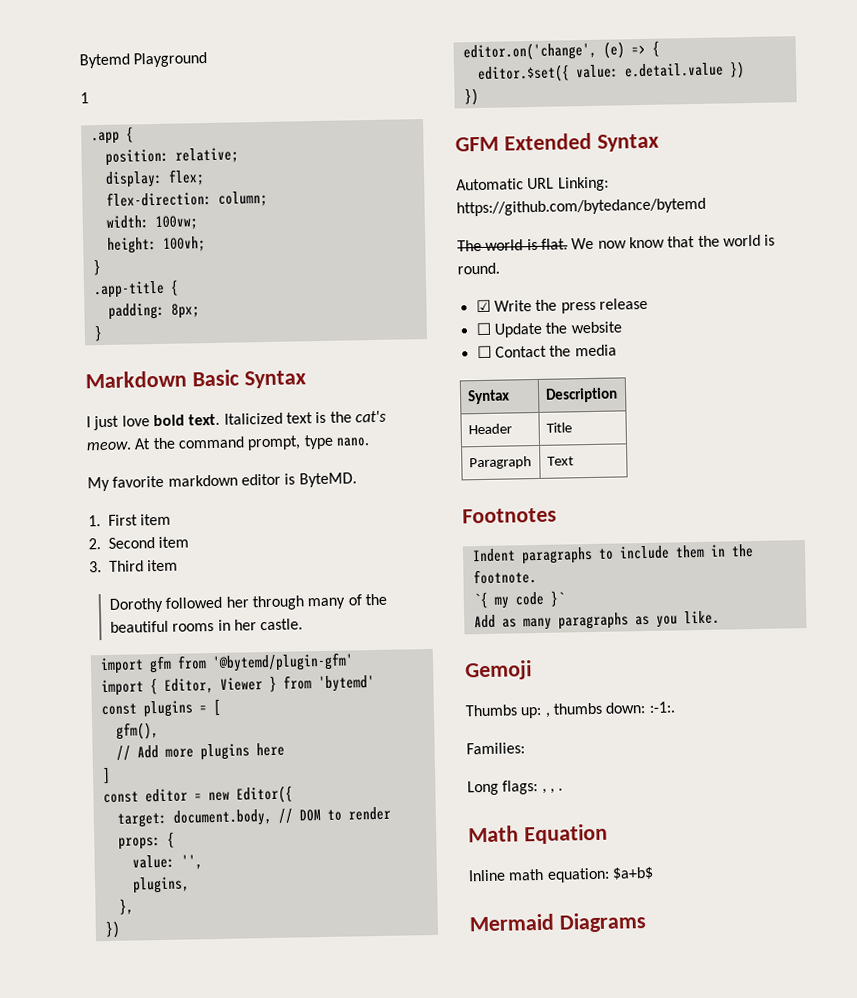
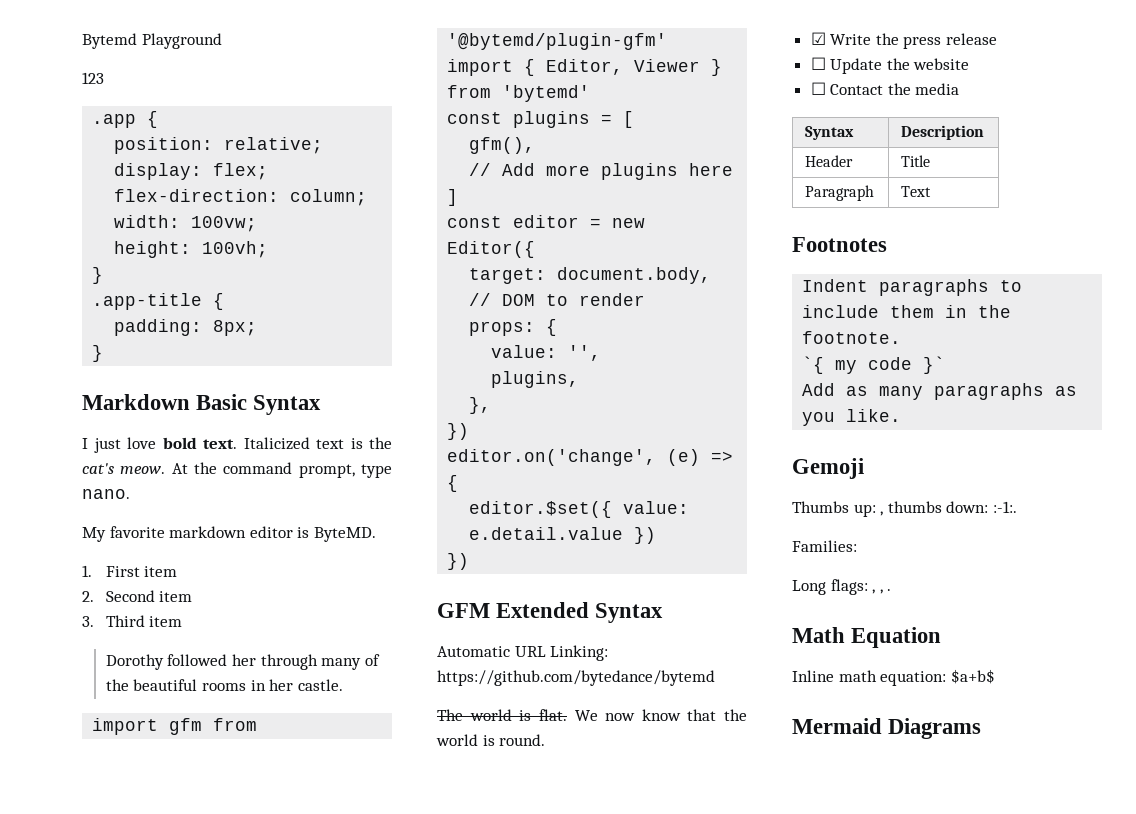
[80,92,89,104] 1 -> [82,72,104,84] 123

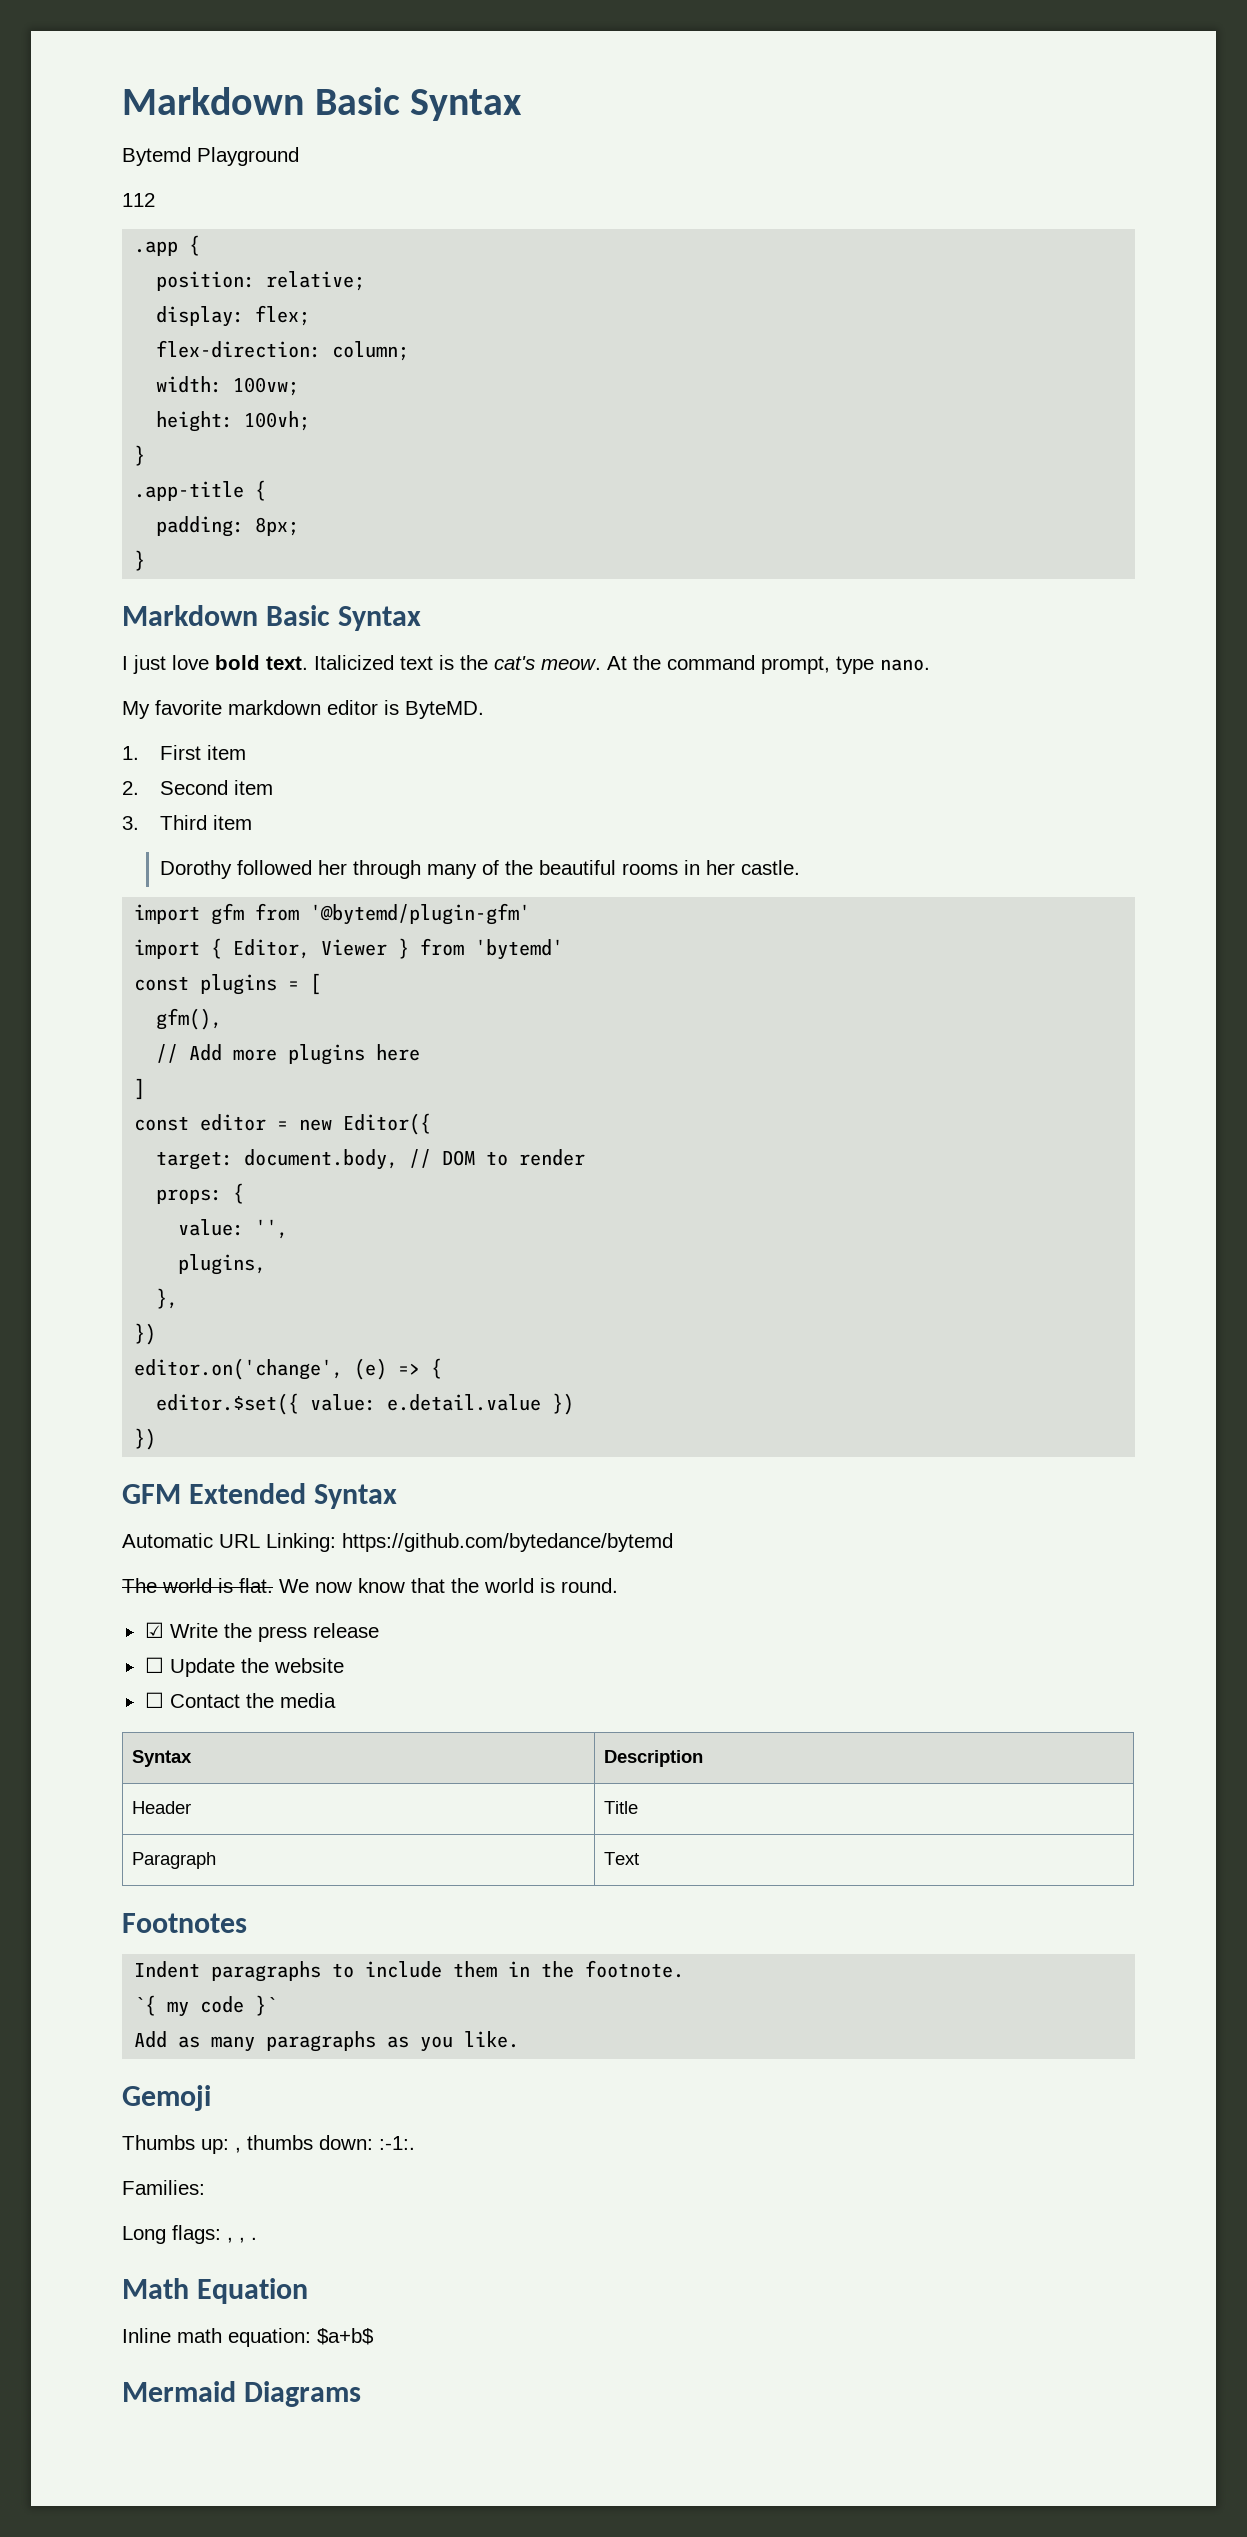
(82, 41) none -> [122,87,523,121] Markdown Basic Syntax //
[82,72,104,84] 123 -> [122,193,155,207] 112

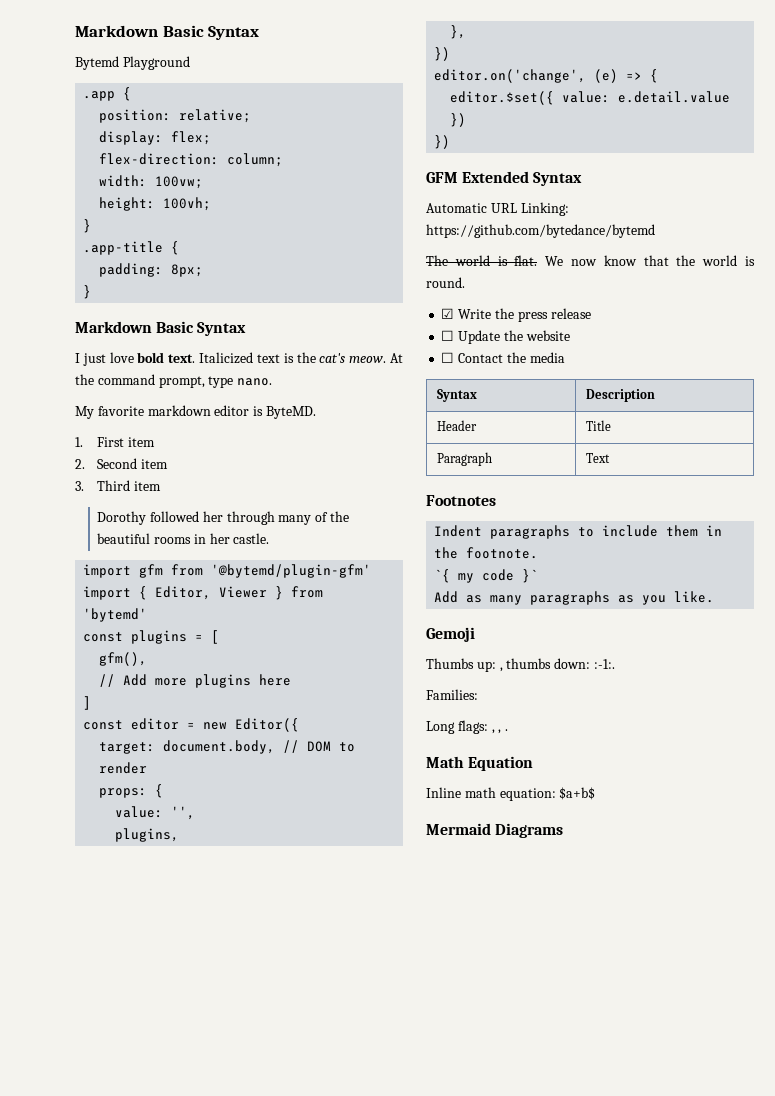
[122,193,155,207] // 112 -> (190, 63) none

